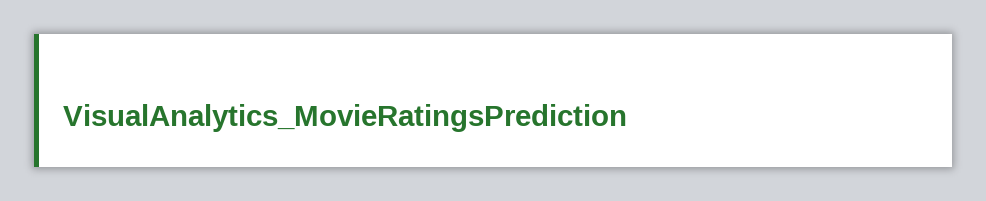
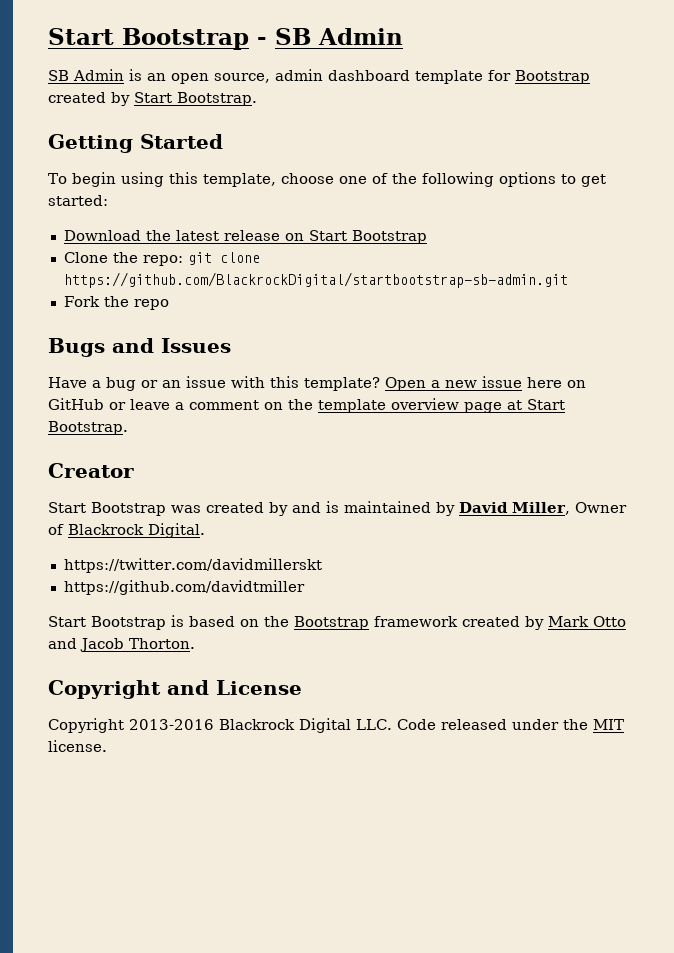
[63,104,627,132] VisualAnalytics_MovieRatingsPrediction -> [48,28,403,50] [48,69,590,84] [48,92,257,106] [48,134,223,153] [48,172,606,187] [48,195,108,206] [63,230,427,244] [63,252,260,266] [63,272,568,288] [63,296,169,310] [48,338,231,357] [48,376,586,391] [48,398,565,413] [48,421,128,435] [48,463,134,478] [48,501,627,516] [48,523,205,538] [63,558,322,573] [63,580,305,595] [48,615,626,630] [48,638,195,652] [48,680,302,699] [48,718,624,733] [48,740,107,752] Start Bootstrap - SB Admin // SB Admin is an open source, admin dashboard template for Bootstrap created by Start Bootstrap. // Getting Started // To begin using this template, choose one of the following options to get started: // Download the latest release on Start Bootstrap // Clone the repo: git clone https://github.com/BlackrockDigital/startbootstrap-sb-admin.git // Fork the repo // Bugs and Issues // Have a bug or an issue with this template? Open a new issue here on GitHub or leave a comment on the template overview page at Start Bootstrap. // Creator // Start Bootstrap was created by and is maintained by David Miller, Owner of Blackrock Digital. // https://twitter.com/davidmillerskt // https://github.com/davidtmiller // Start Bootstrap is based on the Bootstrap framework created by Mark Otto and Jacob Thorton. // Copyright and License // Copyright 2013-2016 Blackrock Digital LLC. Code released under the MIT license.

